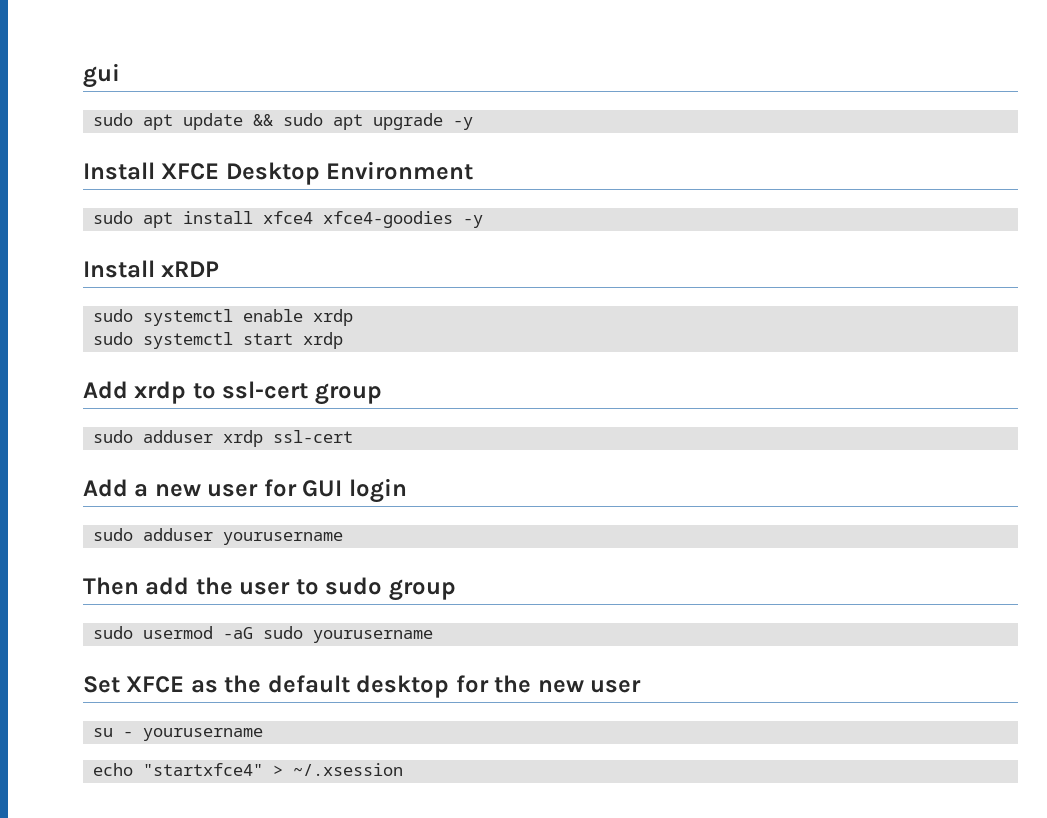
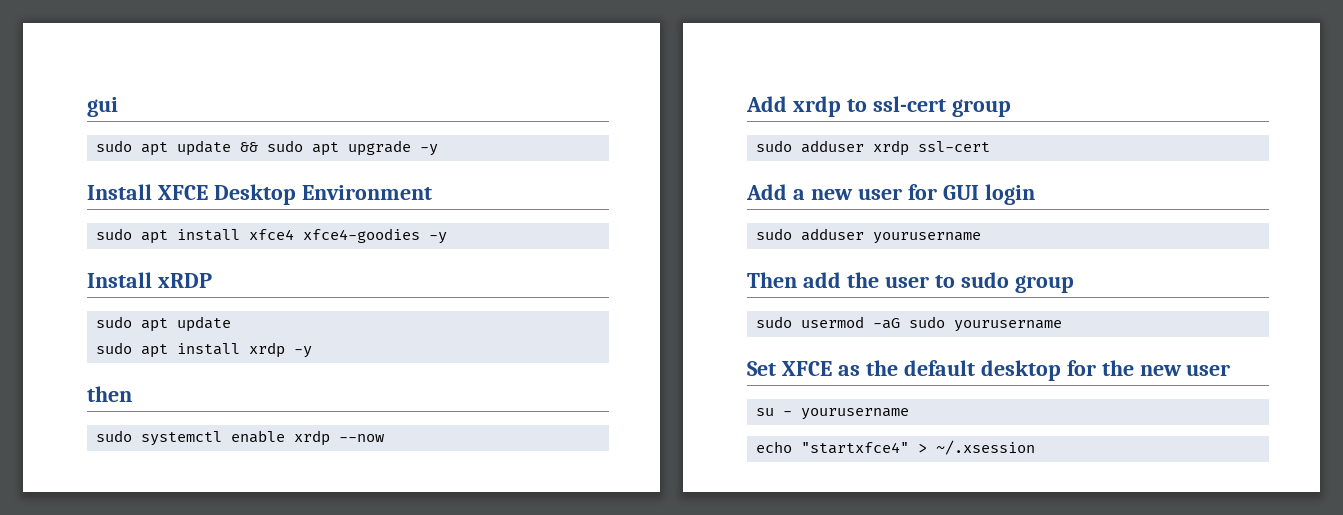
(220, 269) none -> [96,316,232,332] [96,342,313,358] [87,386,132,402] // sudo apt update // sudo apt install xrdp -y // then
[93,332,344,349] // sudo systemctl start xrdp -> [339,434,385,442] --now

